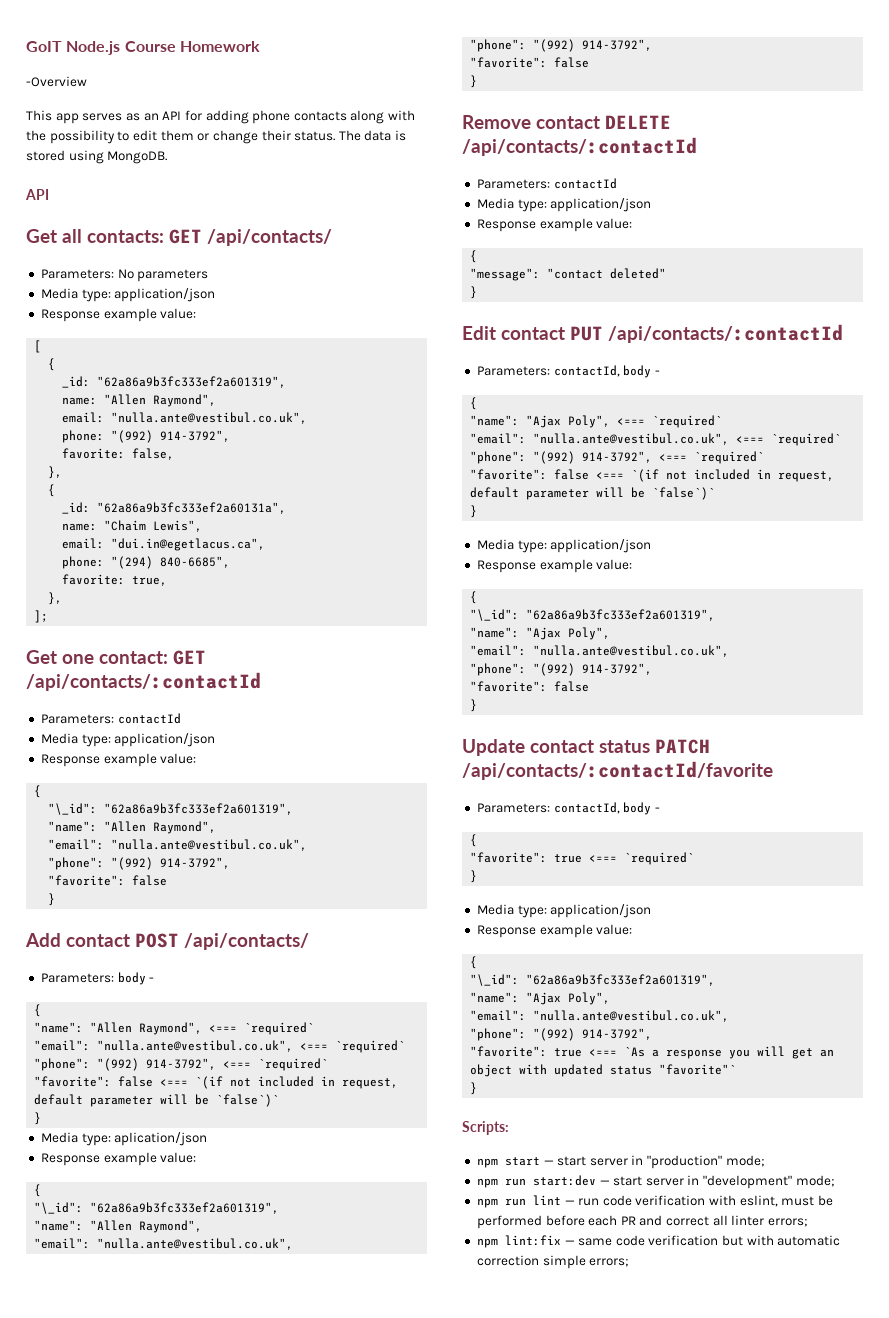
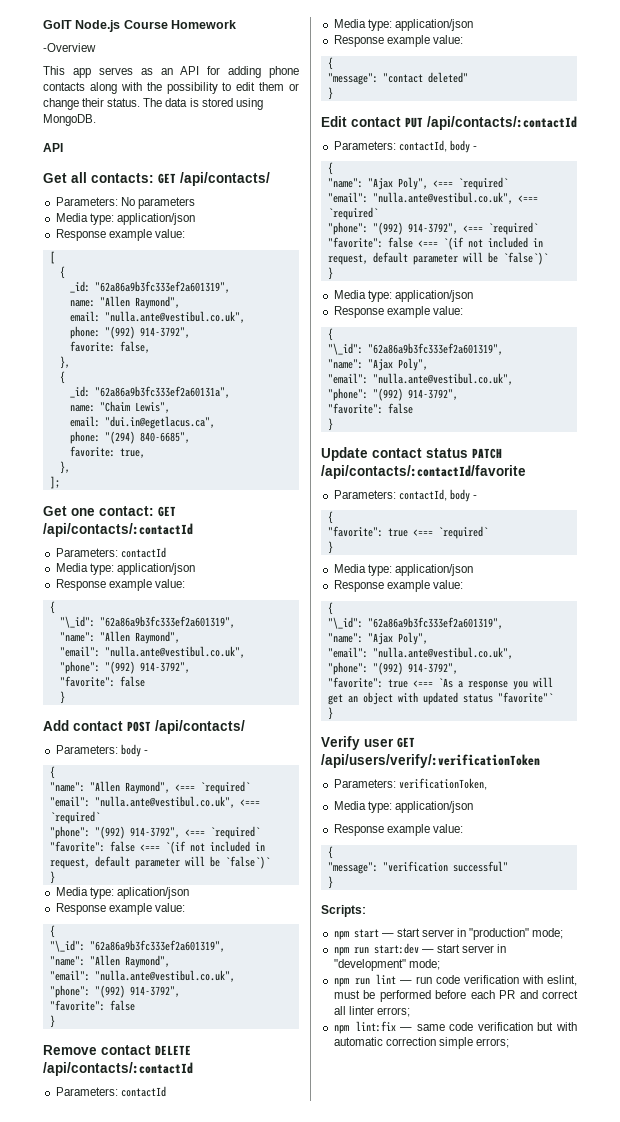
(478, 1088) none -> [321,736,415,750] [321,754,540,768] [333,778,487,790] [333,801,473,813] [333,824,463,836] [327,846,333,859] [327,861,508,874] [327,876,333,889] // Verify user GET /api/users/verify/:verificationToken // Parameters: verificationToken, // Media type: application/json // Response example value: // { // "message": "verification successful" // }

